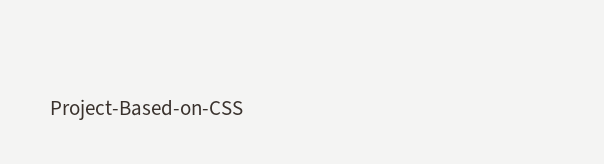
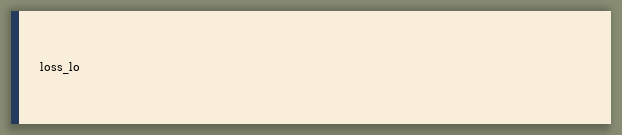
[50,99,243,120] Project-Based-on-CSS -> [40,62,80,74] loss_lo

